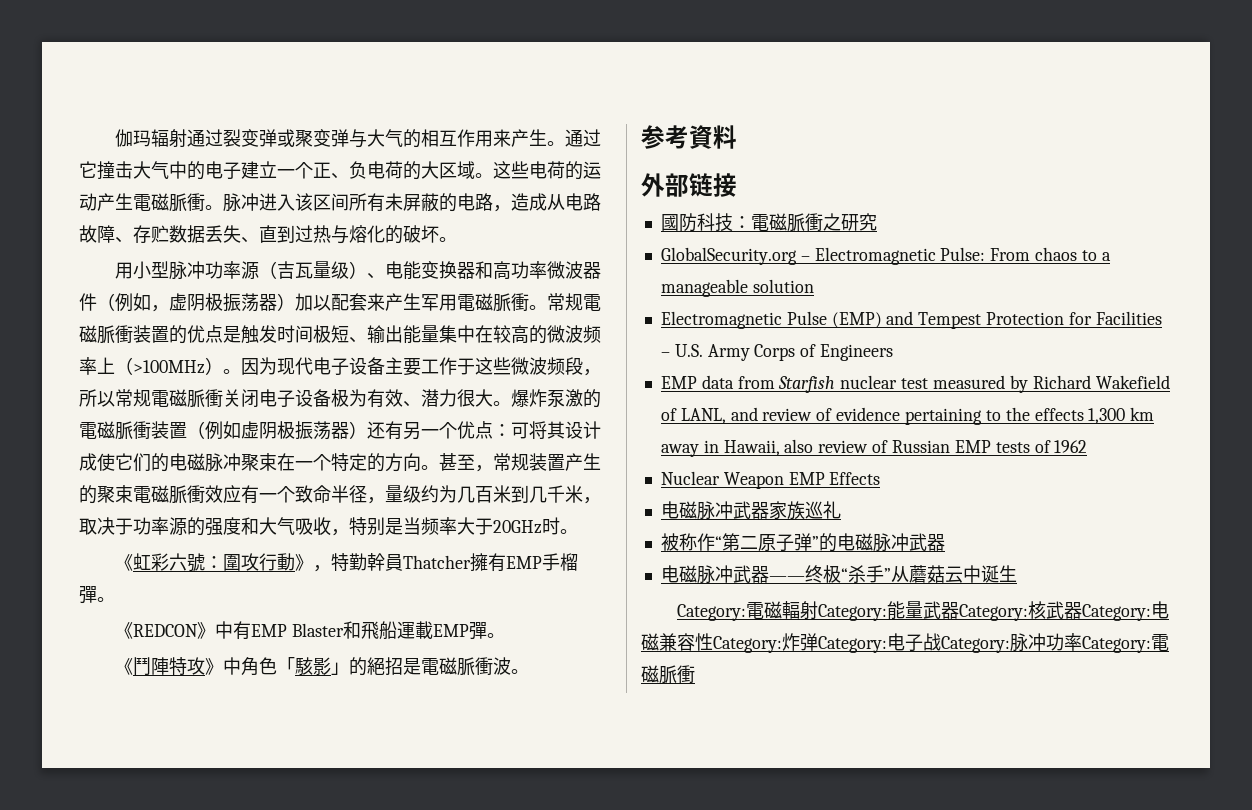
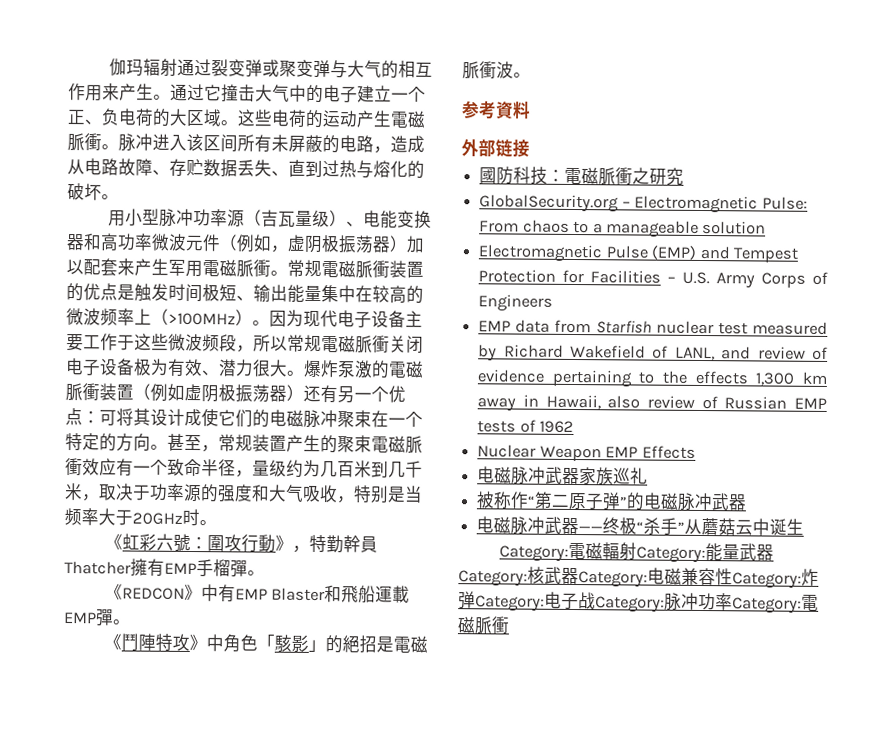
[582,262,601,279] 器 -> [185,234,204,252] 元

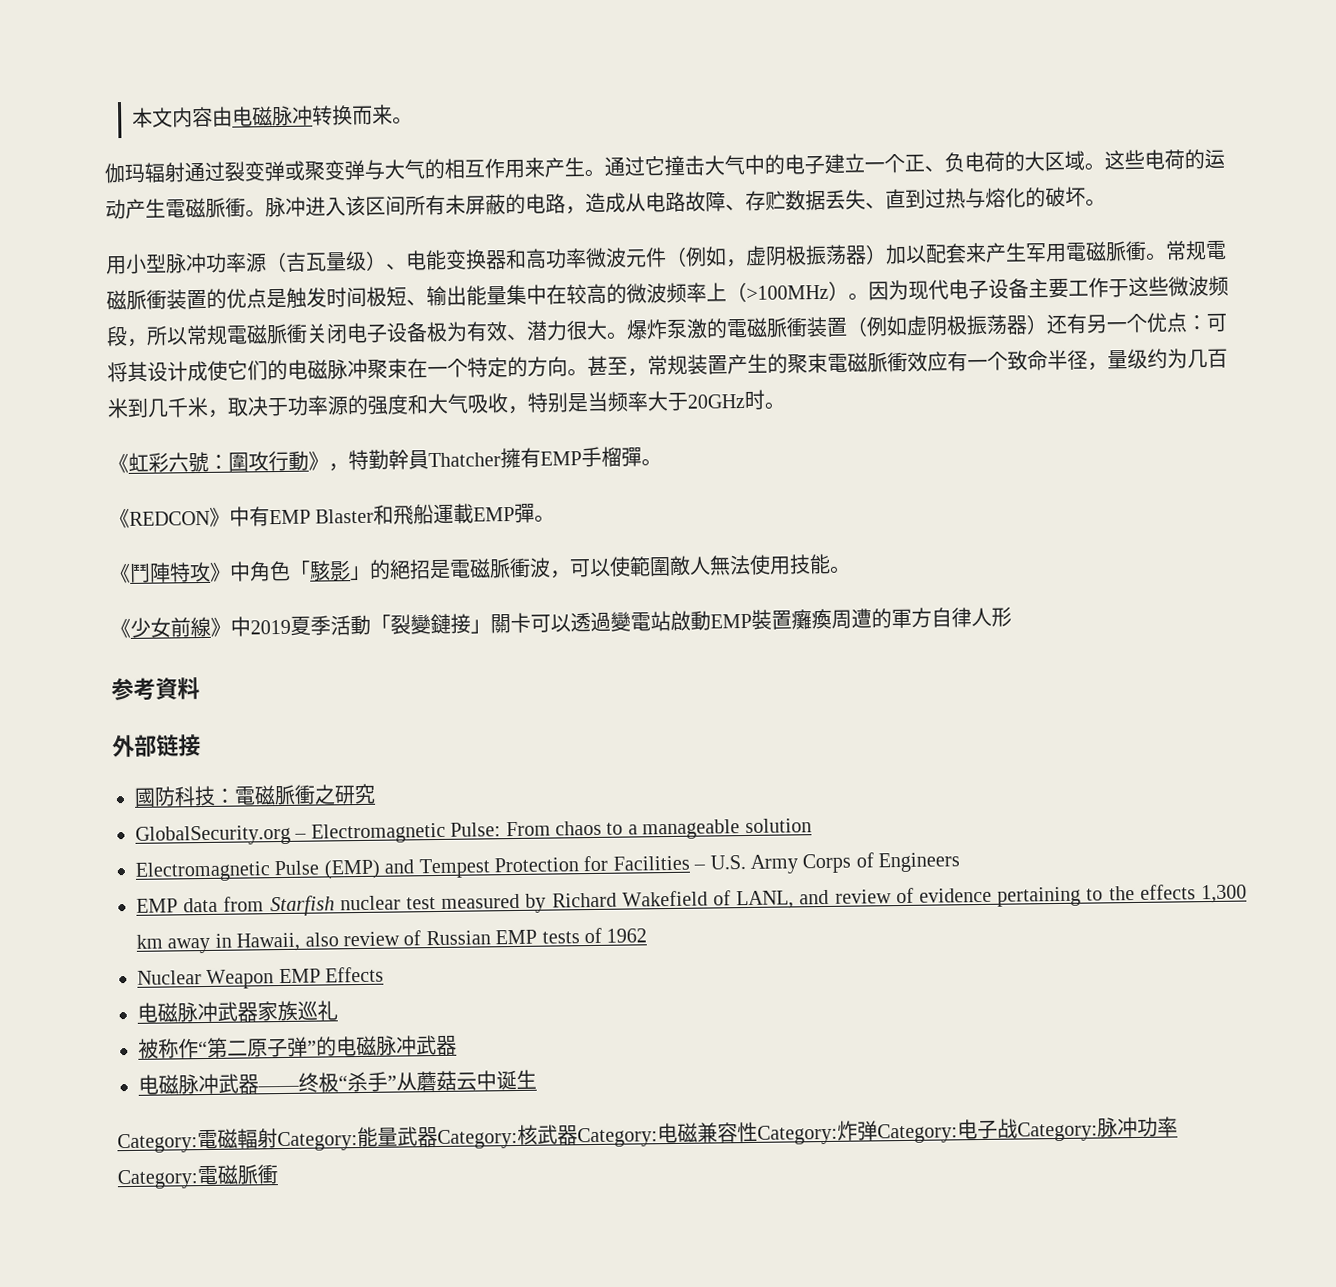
(108, 67) none -> [131,104,413,128] 本文内容由电磁脉冲转换而来。 //
[513,72,531,78] 。 -> [550,553,851,579] [110,606,1012,639] ，可以使範圍敵人無法使用技能。 // 《少女前線》中2019夏季活動「裂變鏈接」關卡可以透過變電站啟動EMP裝置癱瘓周遭的軍方自律人形

